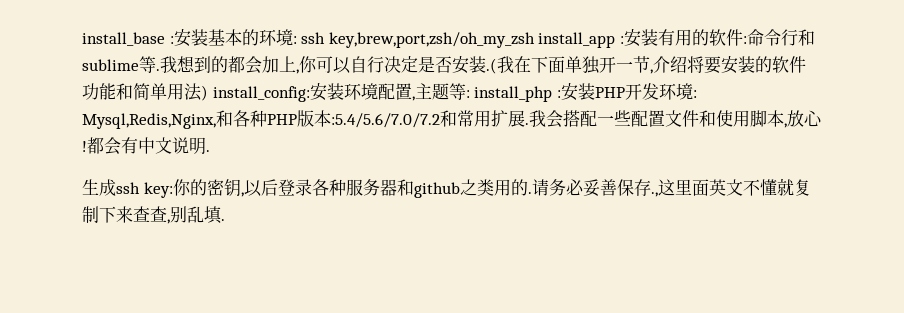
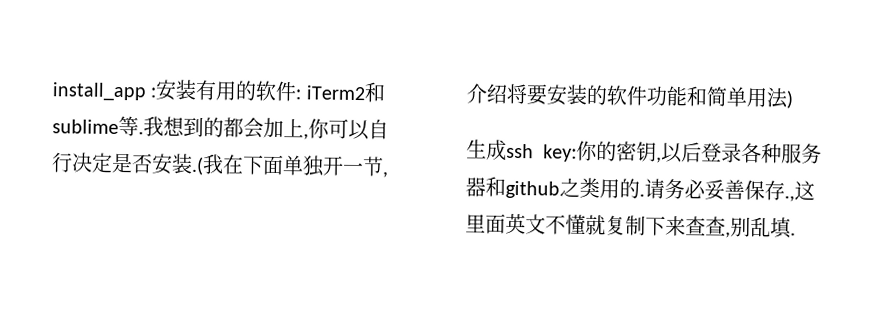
[82,29,535,48] install_base :安装基本的环境: ssh key,brew,port,zsh/oh_my_zsh -> (52, 92) none
[746,29,798,46] 命令行 -> [305,85,366,101] iTerm2
[212,83,697,102] [82,110,822,129] [82,137,210,155] install_config:安装环境配置,主题等: install_php :安装PHP开发环境: Mysql,Redis,Nginx,和各种PHP版本:5.4/5.6/7.0/7.2和常用扩展.我会搭配一些配置文件和使用脚本,放心!都会有中文说明. -> (793, 99) none

